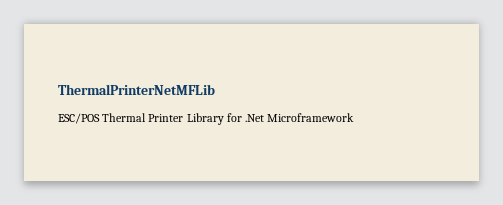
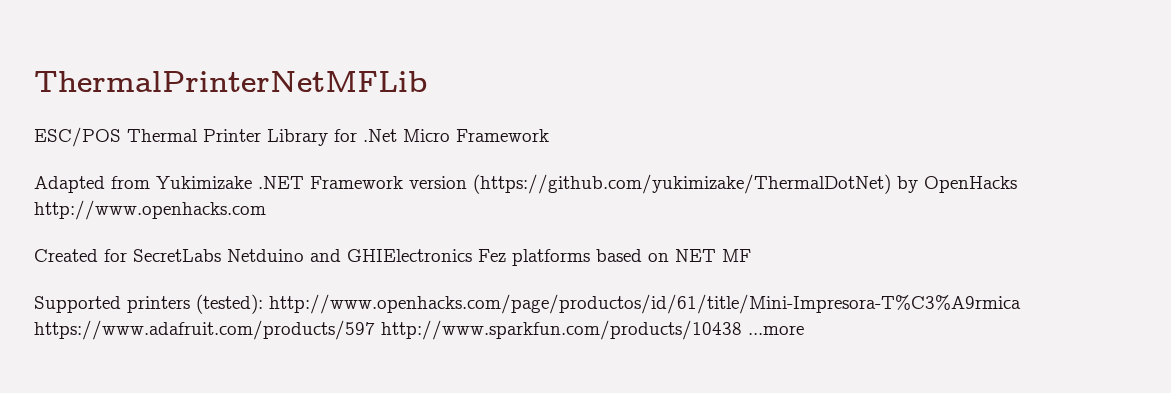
[267,113,355,122] Microframework -> [403,129,549,142] [34,174,1017,194] [34,200,266,220] [34,249,751,266] [34,294,1021,314] [34,320,804,340] Micro Framework // Adapted from Yukimizake .NET Framework version (https://github.com/yukimizake/ThermalDotNet) by OpenHacks http://www.openhacks.com // Created for SecretLabs Netduino and GHIElectronics Fez platforms based on NET MF // Supported printers (tested): http://www.openhacks.com/page/productos/id/61/title/Mini-Impresora-T%C3%A9rmica https://www.adafruit.com/products/597 http://www.sparkfun.com/products/10438 ...more

